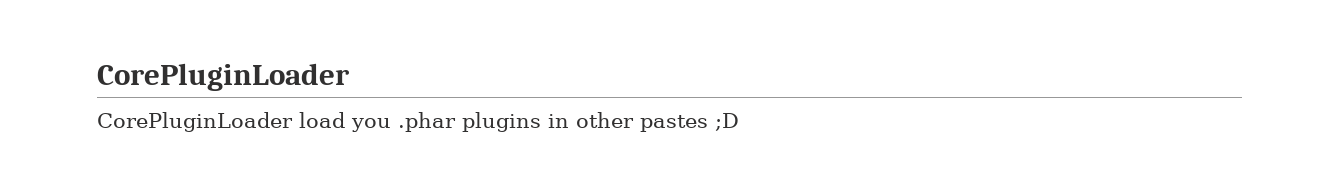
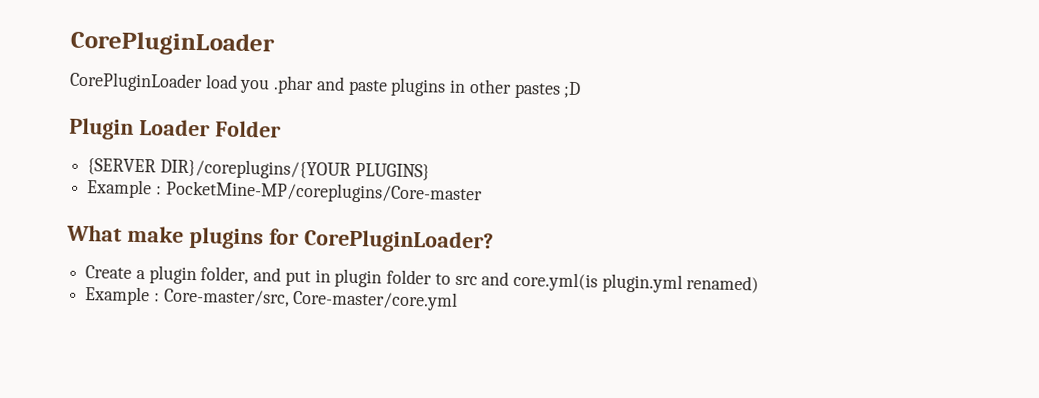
(456, 122) none -> [315,76,388,96] and paste
(739, 122) none -> [69,117,281,140] [87,158,430,181] [86,179,483,205] [66,224,494,254] [85,265,760,294] [85,286,459,311] // Plugin Loader Folder // {SERVER DIR}/coreplugins/{YOUR PLUGINS} // Example : PocketMine-MP/coreplugins/Core-master // What make plugins for CorePluginLoader? // Create a plugin folder, and put in plugin folder to src and core.yml(is plugin.yml renamed) // Example : Core-master/src, Core-master/core.yml

